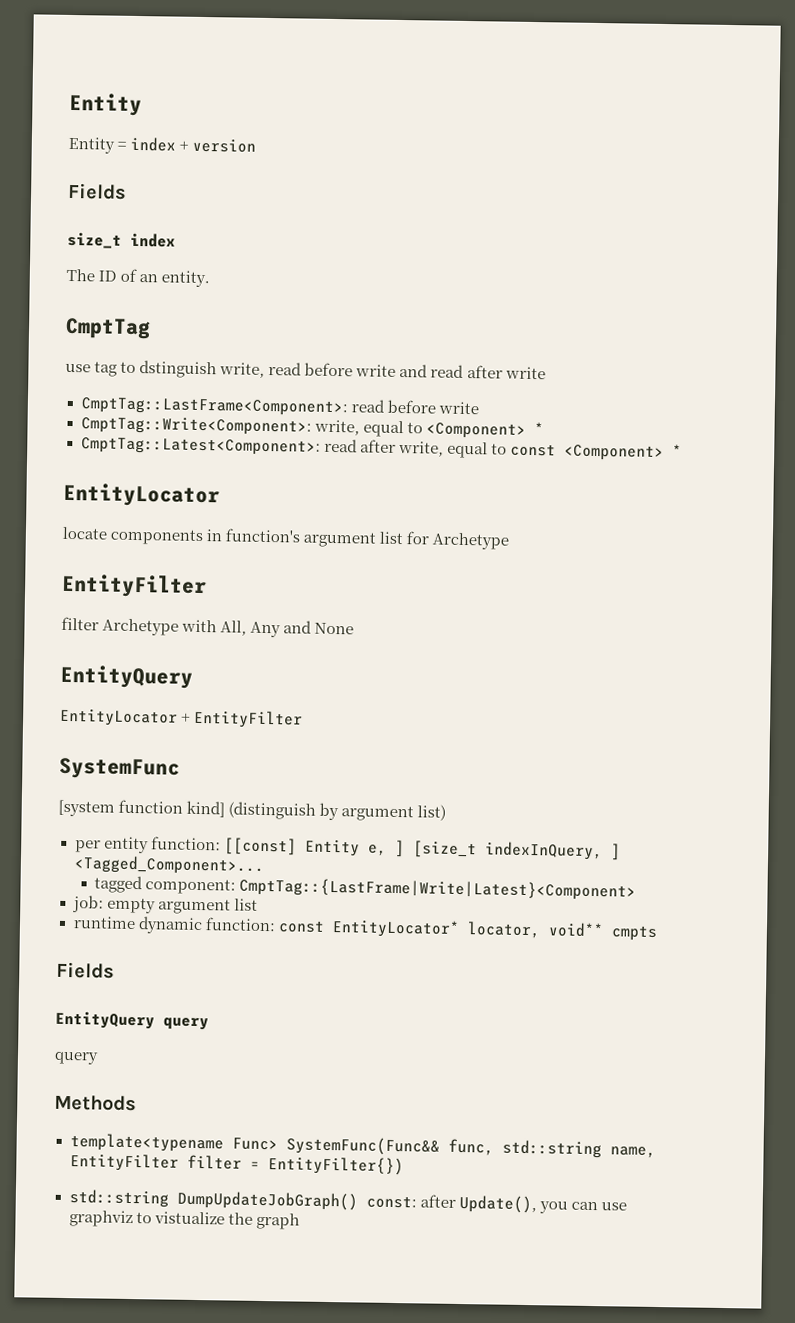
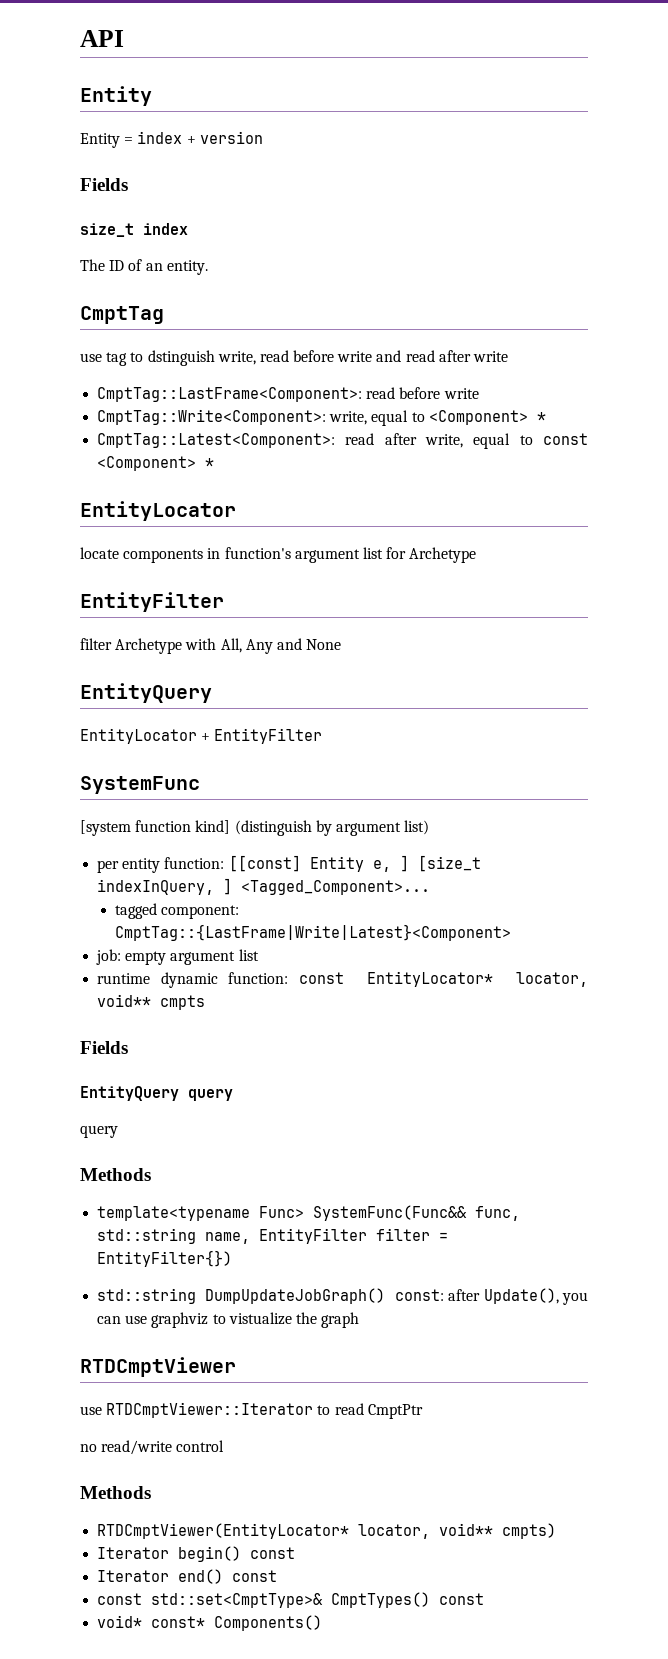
(69, 104) none -> [80,30,124,47] API //
(300, 1221) none -> [80,1357,236,1377] [80,1402,423,1419] [80,1440,225,1455] [80,1486,151,1499] [97,1523,557,1539] [97,1546,296,1562] [97,1569,278,1584] [97,1592,485,1608] [97,1615,323,1631] // RTDCmptViewer // use RTDCmptViewer::Iterator to read CmptPtr // no read/write control // Methods // RTDCmptViewer(EntityLocator* locator, void** cmpts) // Iterator begin() const // Iterator end() const // const std::set<CmptType>& CmptTypes() const // void* const* Components()

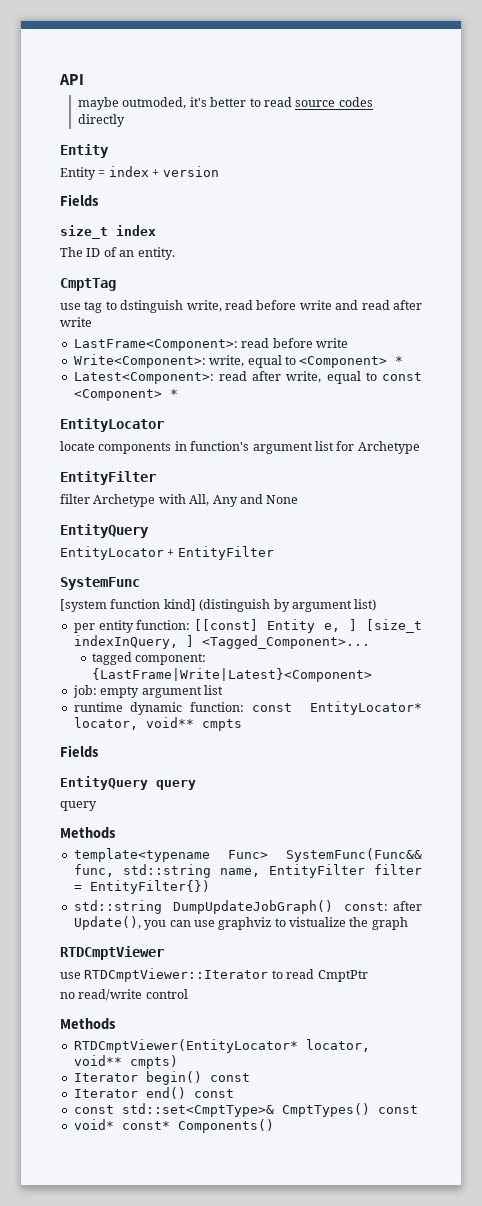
(124, 38) none -> [78,97,373,110] [78,114,126,127] // maybe outmoded, it's better to read source codes directly
[97,387,363,402] CmptTag::LastFrame<Component>: -> [73,339,238,351] LastFrame<Component>:
[97,409,327,425] CmptTag::Write<Component>: -> [73,354,206,368] Write<Component>:
[97,433,336,448] CmptTag::Latest<Component>: -> [73,372,214,384] Latest<Component>:
[114,924,511,941] CmptTag::{LastFrame|Write|Latest}<Component> -> [91,668,372,682] {LastFrame|Write|Latest}<Component>

